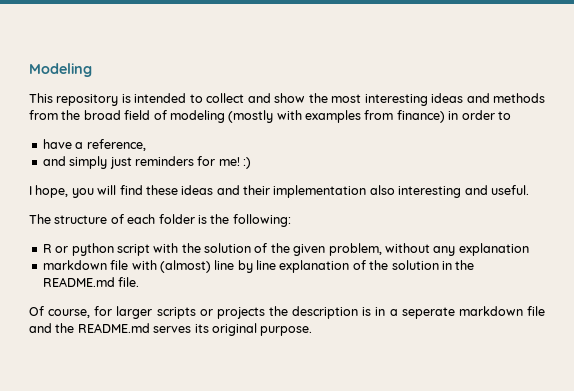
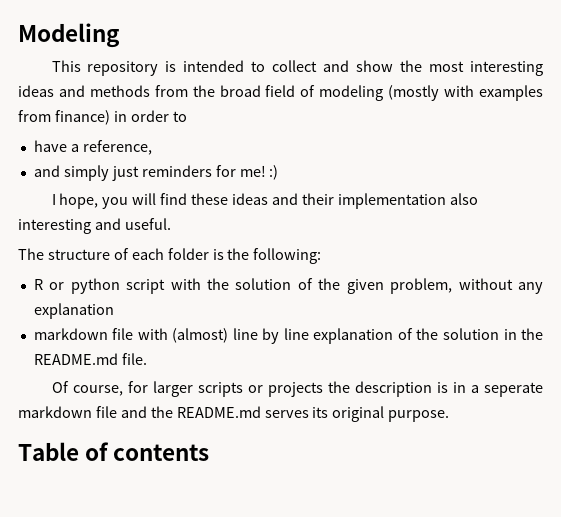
(313, 331) none -> [18,442,210,461] // Table of contents

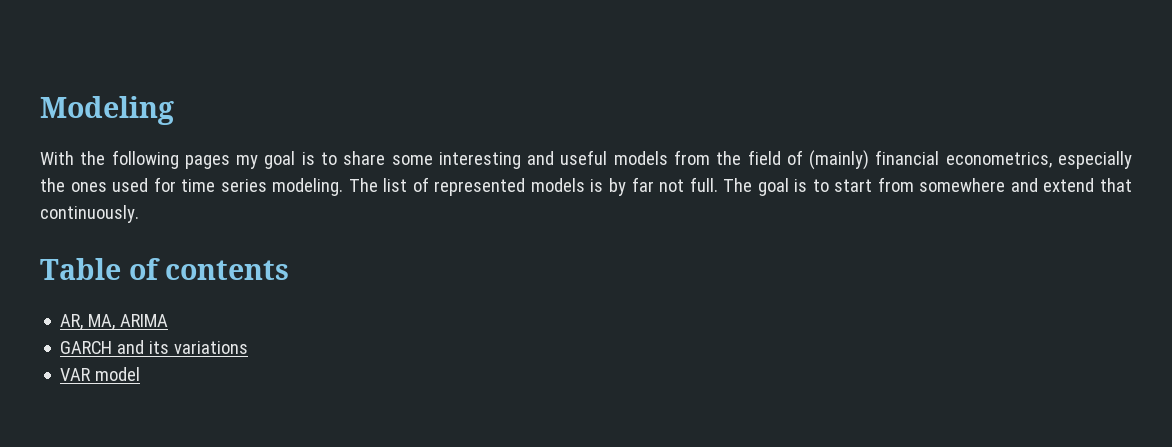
[51,60,543,76] [18,85,150,97] This repository is intended to collect and show the most interesting ideas and methods -> [40,150,668,169] With the following pages my goal is to share some interesting and useful models
[219,85,261,97] broad -> (742, 158) none
[319,85,543,101] [18,110,187,125] [33,140,152,155] [33,165,279,181] [51,193,478,209] [18,218,171,234] [18,248,322,264] [33,278,543,294] [33,303,114,319] [33,328,543,344] [33,353,147,365] [51,381,543,397] [18,406,450,422] [18,442,210,461] modeling (mostly with examples from finance) in order to // have a reference, // and simply just reminders for me! :) // I hope, you will find these ideas and their implementation also interesting and useful. // The structure of each folder is the following: // R or python script with the solution of the given problem, without any explanation // markdown file with (almost) line by line explanation of the solution in the README.md file. // Of course, for larger scripts or projects the description is in a seperate markdown file and the README.md serves its original purpose. // Table of contents -> [809,150,1133,170] [40,177,1132,196] [40,205,139,223] [40,258,290,280] [60,314,169,330] [60,340,249,354] [60,367,141,381] (mainly) financial econometrics, especially the ones used for time series modeling. The list of represented models is by far not full. The goal is to start from somewhere and extend that continuously. // Table of contents // AR, MA, ARIMA // GARCH and its variations // VAR model

